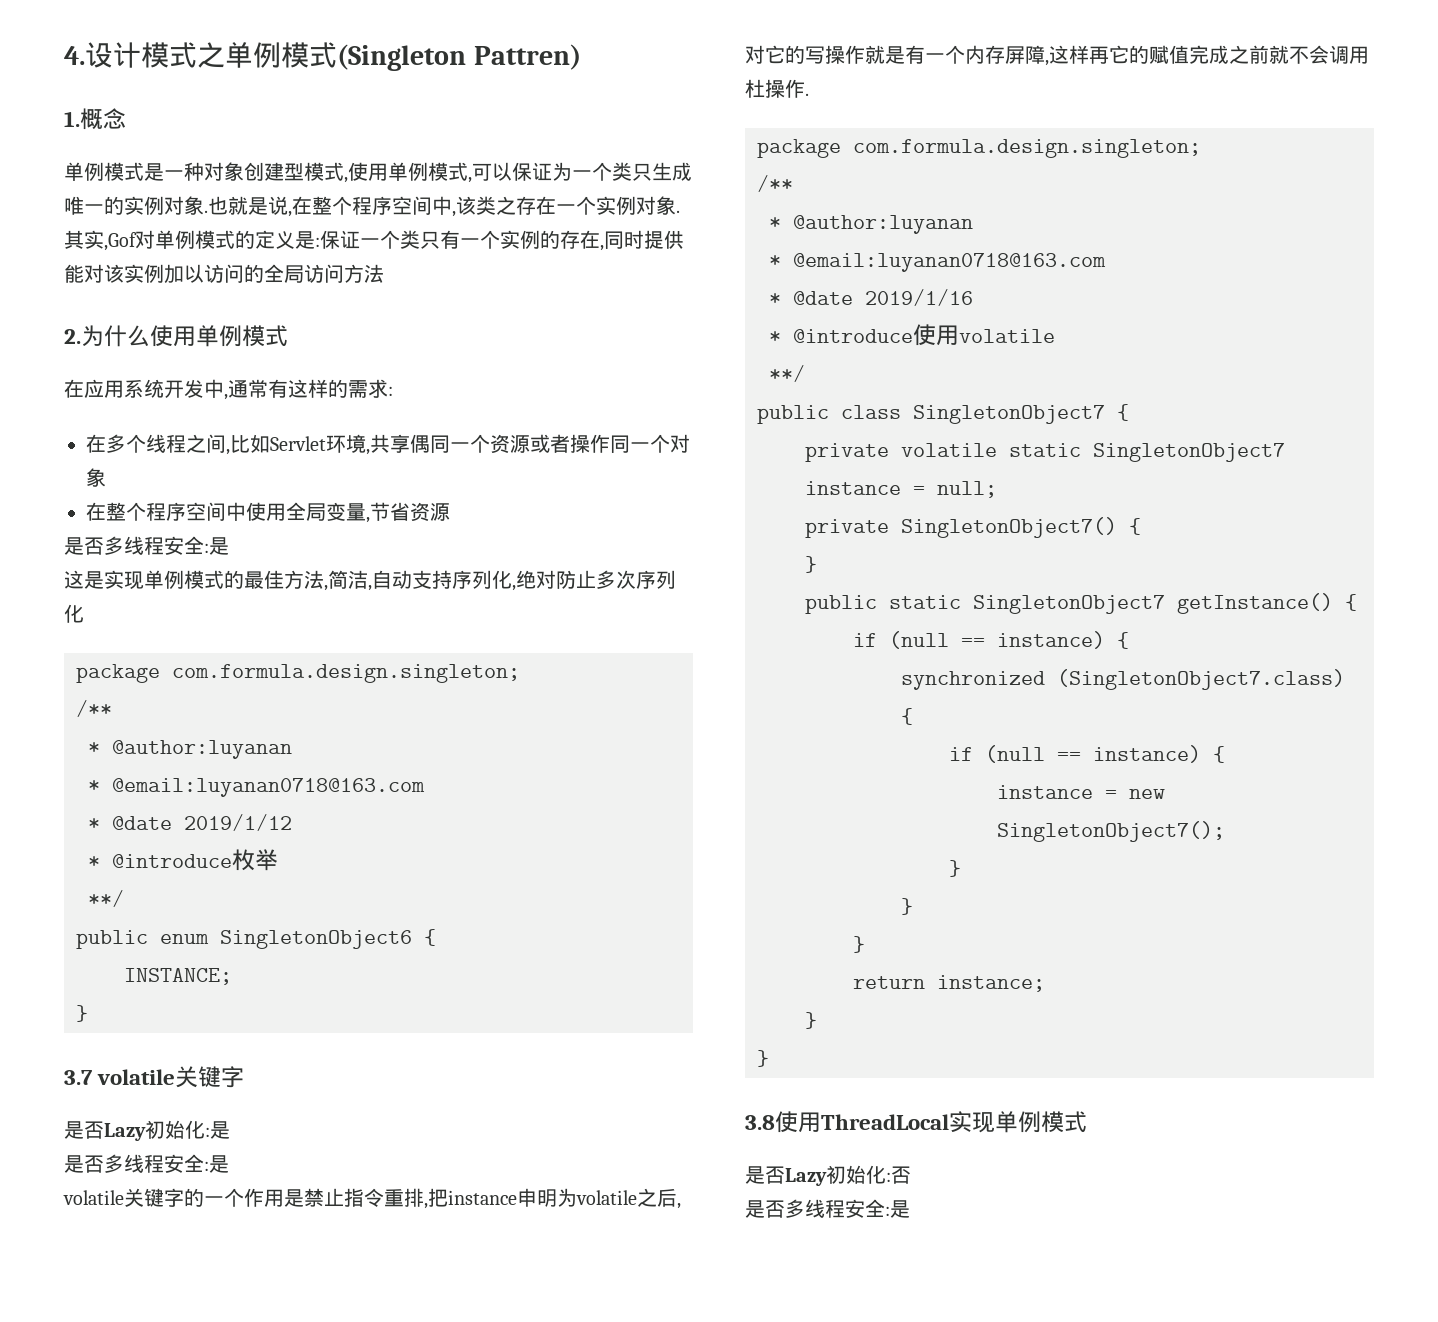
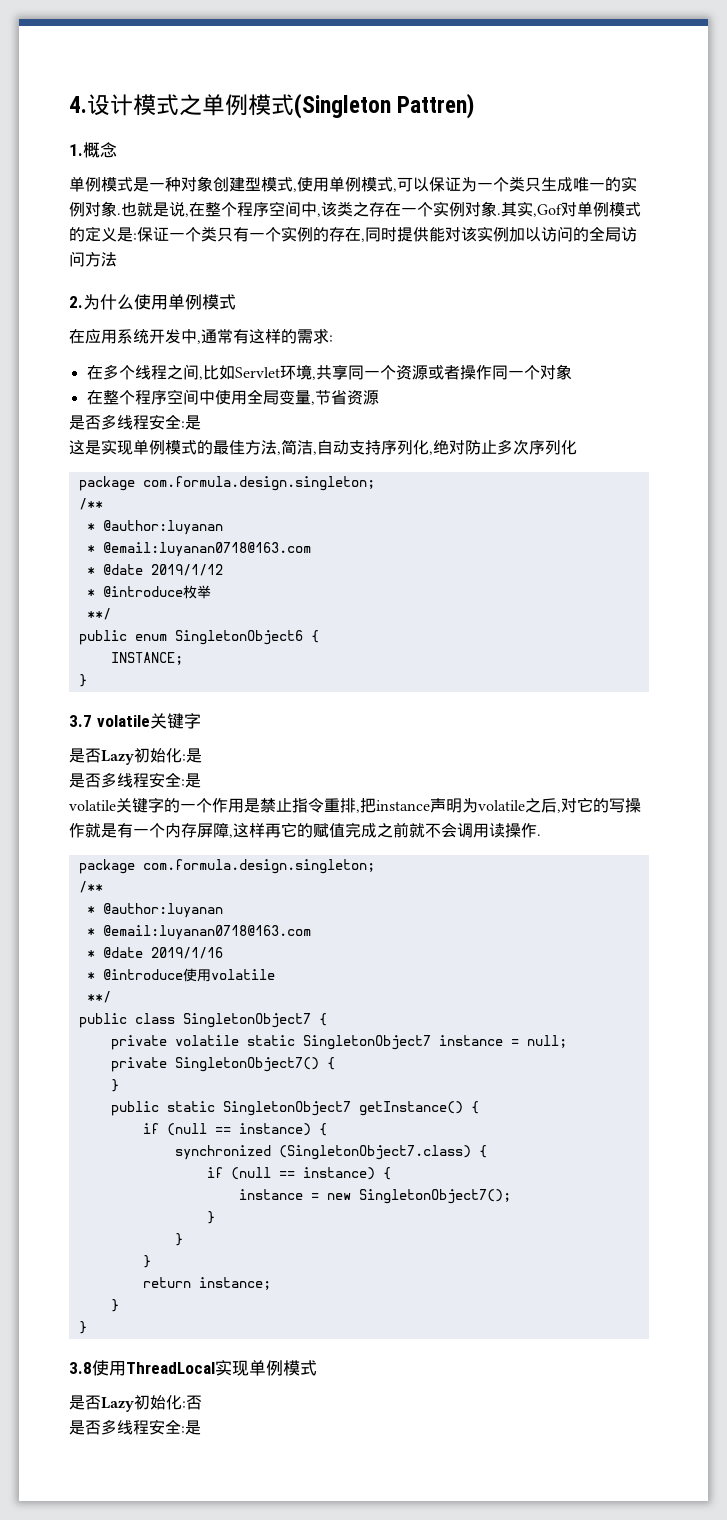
[410,434,430,453] 偶 -> (348, 372) none
[517,1188,537,1207] 申 -> [430,798,446,813] 声
[745,79,765,98] 杜 -> [489,823,505,838] 读

